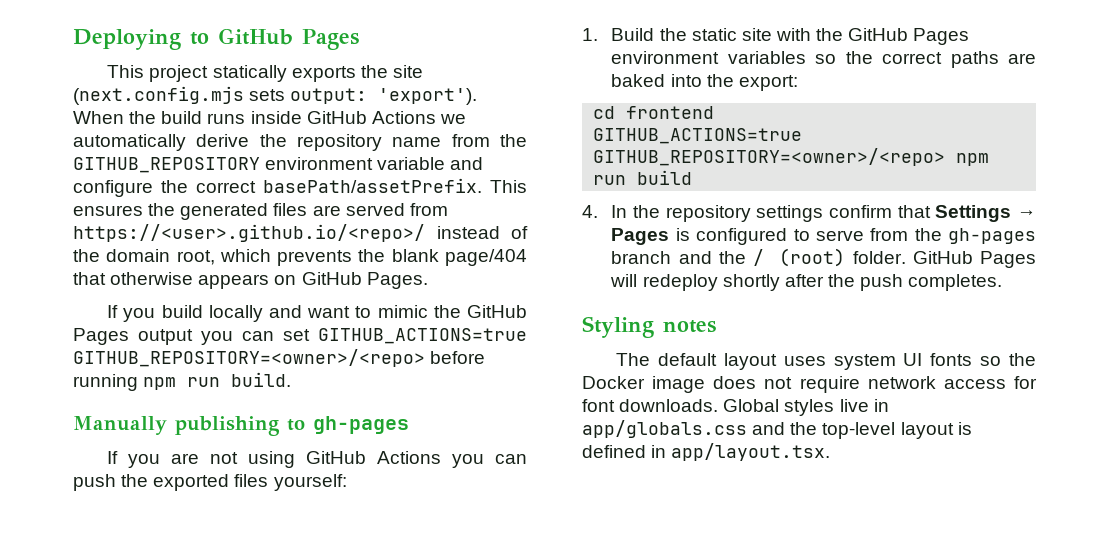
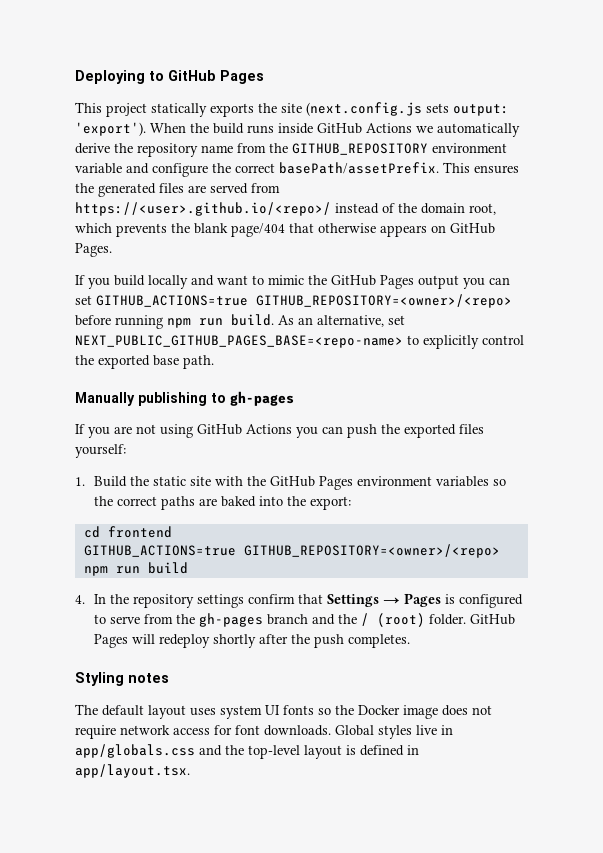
[73,86,244,105] (next.config.mjs -> [306,102,422,116] (next.config.js
(292, 379) none -> [278,315,405,327] [75,335,524,349] [75,355,214,369] As an alternative, set NEXT_PUBLIC_GITHUB_PAGES_BASE=<repo-name> to explicitly control the exported base path.

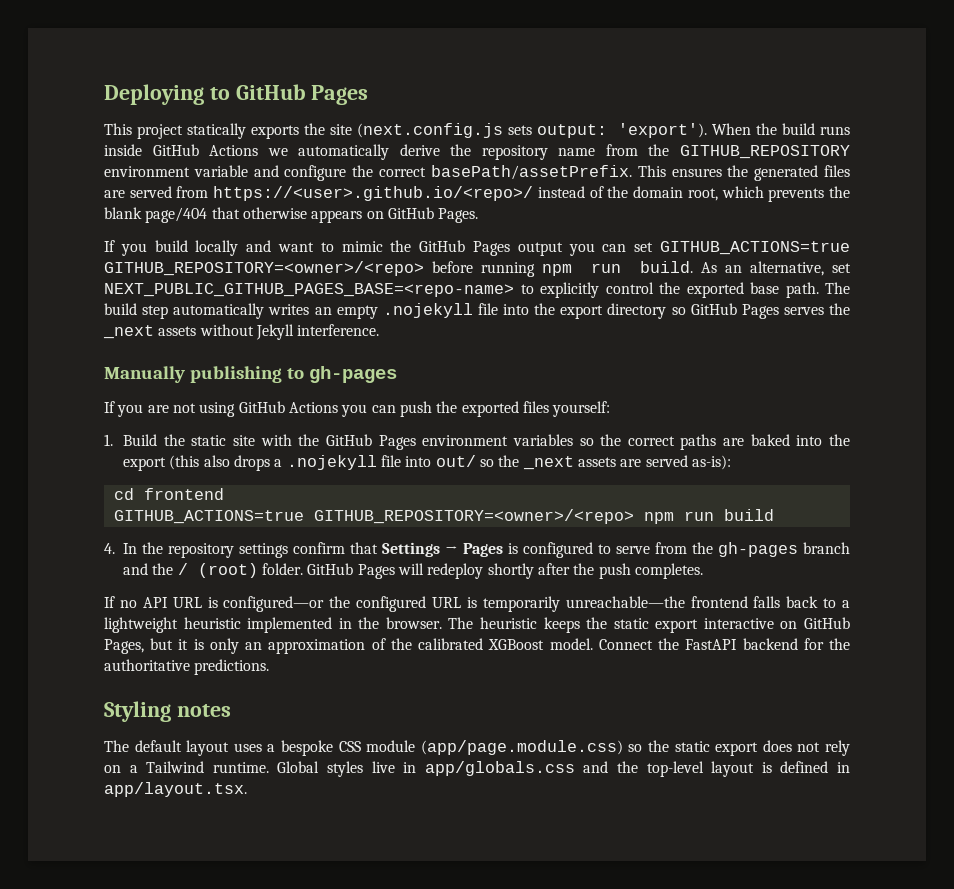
(214, 362) none -> [825,282,850,294] [104,303,850,319] [103,324,380,340] The build step automatically writes an empty .nojekyll file into the export directory so GitHub Pages serves the _next assets without Jekyll interference.
[309,496,351,510] export: -> [123,455,731,471] export (this also drops a .nojekyll file into out/ so the _next assets are served as-is):
(410, 641) none -> [104,596,850,612] [104,617,850,633] [104,638,851,654] [104,659,270,675] // If no API URL is configured—or the configured URL is temporarily unreachable—the frontend falls back to a lightweight heuristic implemented in the browser. The heuristic keeps the static export interactive on GitHub Pages, but it is only an approximation of the calibrated XGBoost model. Connect the FastAPI backend for the authoritative predictions.
[220,705,492,719] [75,725,331,739] system UI fonts so the Docker image does not require network access for font downloads. -> [267,740,851,756] [104,761,269,773] a bespoke CSS module (app/page.module.css) so the static export does not rely on a Tailwind runtime.

